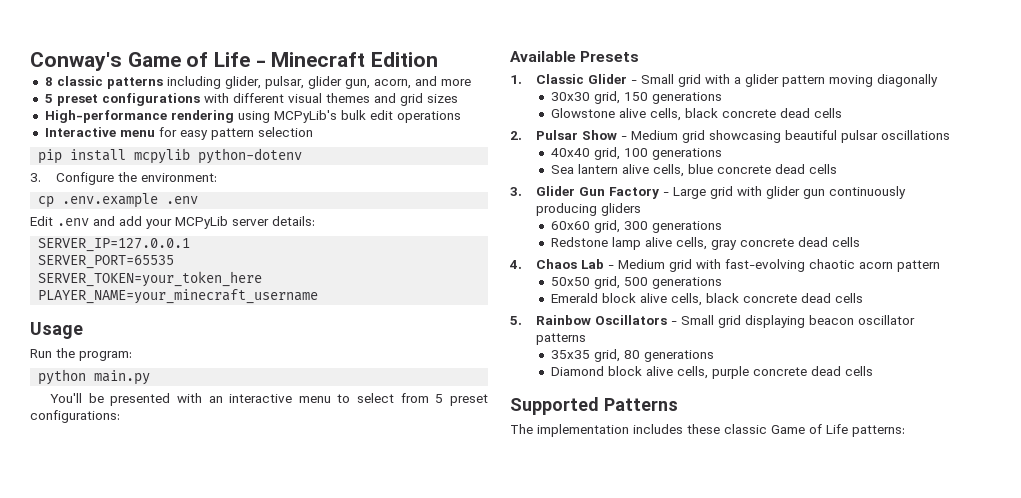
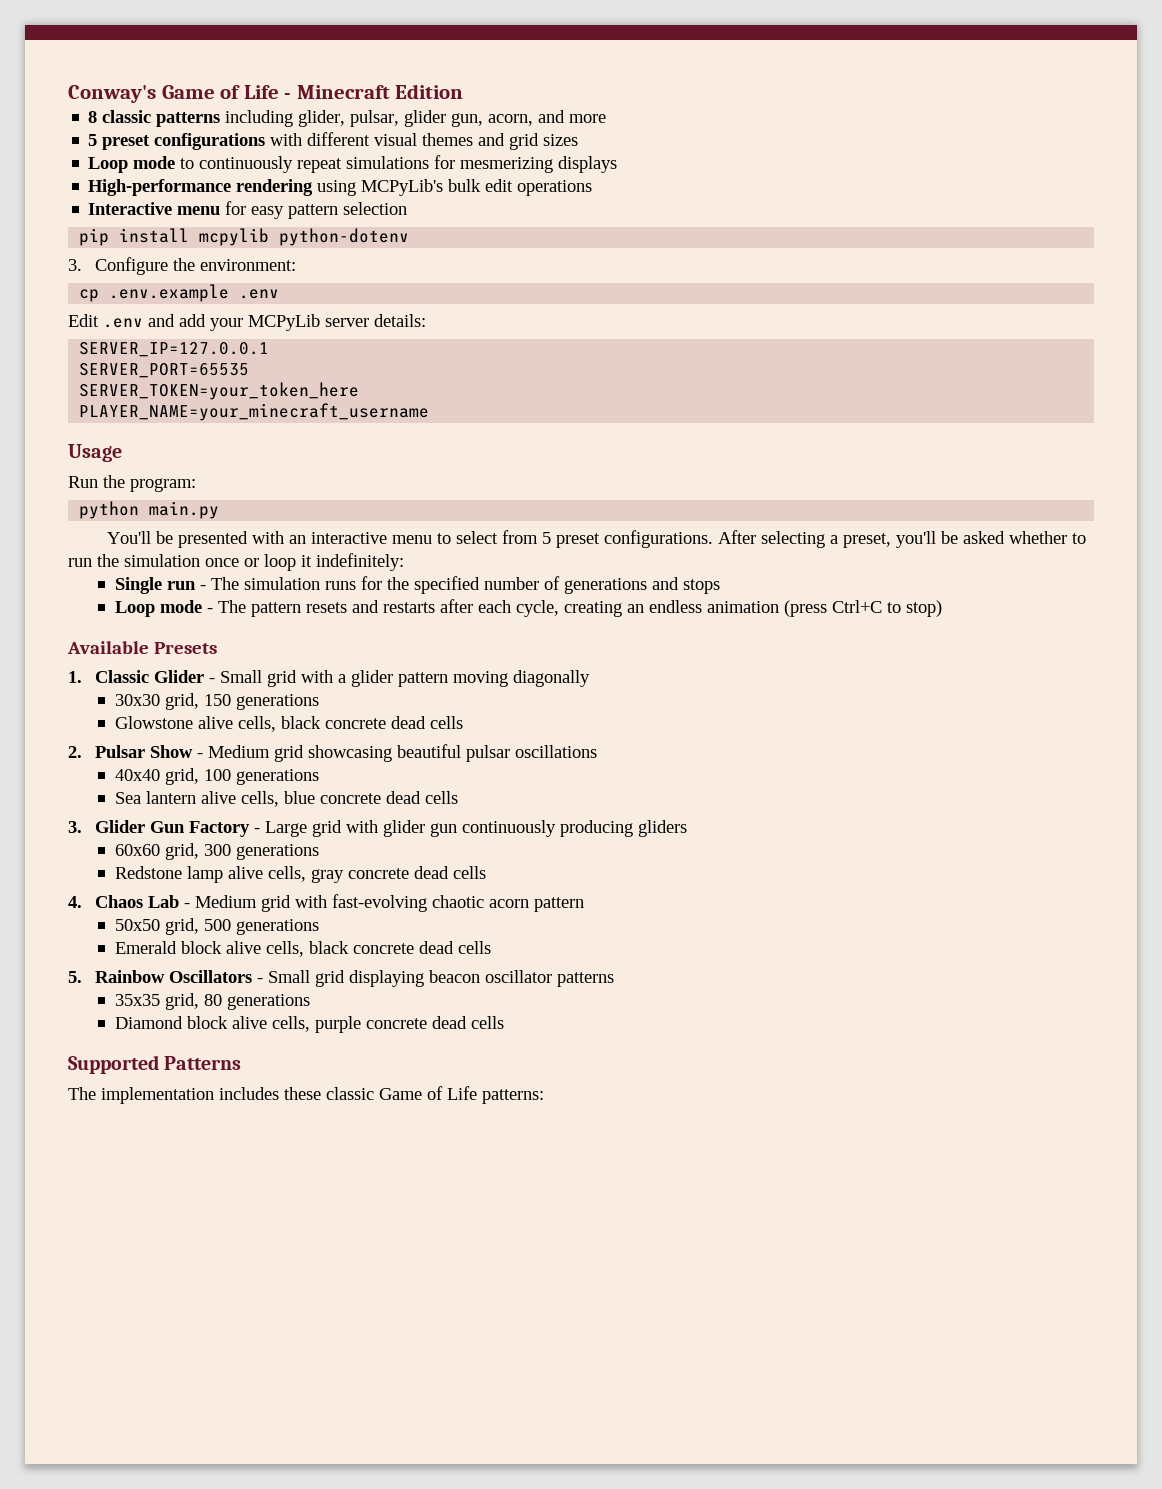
(458, 98) none -> [88,155,618,173] // Loop mode to continuously repeat simulations for mesmerizing displays
[30,410,120,423] configurations: -> [604,530,1087,548] [68,553,404,571] [115,576,721,594] [115,599,943,617] configurations. After selecting a preset, you'll be asked whether to run the simulation once or loop it indefinitely: // Single run - The simulation runs for the specified number of generations and stops // Loop mode - The pattern resets and restarts after each cycle, creating an endless animation (press Ctrl+C to stop)

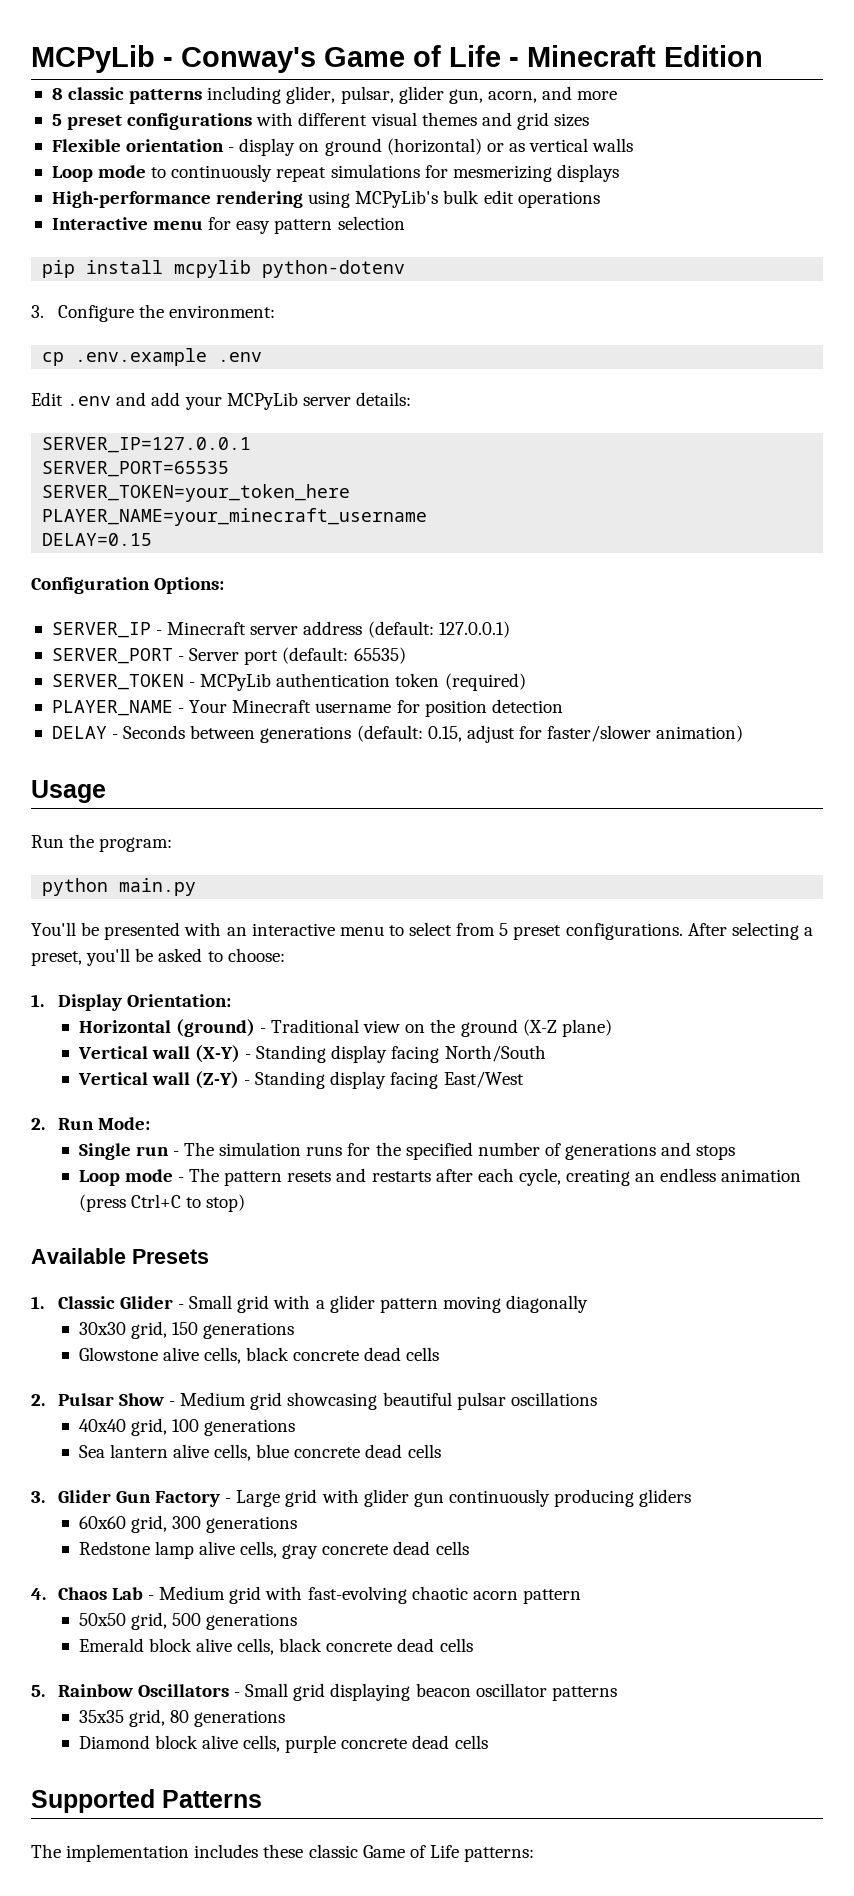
(68, 94) none -> [31,45,173,73] MCPyLib -
(579, 140) none -> [51,138,634,156] // Flexible orientation - display on ground (horizontal) or as vertical walls
(430, 412) none -> [42,533,153,546] [31,577,225,594] [51,621,510,638] [51,647,406,665] [51,673,526,691] [51,699,563,717] [51,725,744,743] // DELAY=0.15 // Configuration Options: // SERVER_IP - Minecraft server address (default: 127.0.0.1) // SERVER_PORT - Server port (default: 65535) // SERVER_TOKEN - MCPyLib authentication token (required) // PLAYER_NAME - Your Minecraft username for position detection // DELAY - Seconds between generations (default: 0.15, adjust for faster/slower animation)
[1009,531,1087,544] [68,553,404,571] whether to run the simulation once or loop it indefinitely: -> [207,948,285,962] [31,994,231,1011] [78,1019,612,1037] [77,1045,546,1063] [77,1071,524,1089] [31,1117,150,1130] to choose: // 1. Display Orientation: // Horizontal (ground) - Traditional view on the ground (X-Z plane) // Vertical wall (X-Y) - Standing display facing North/South // Vertical wall (Z-Y) - Standing display facing East/West // 2. Run Mode:

